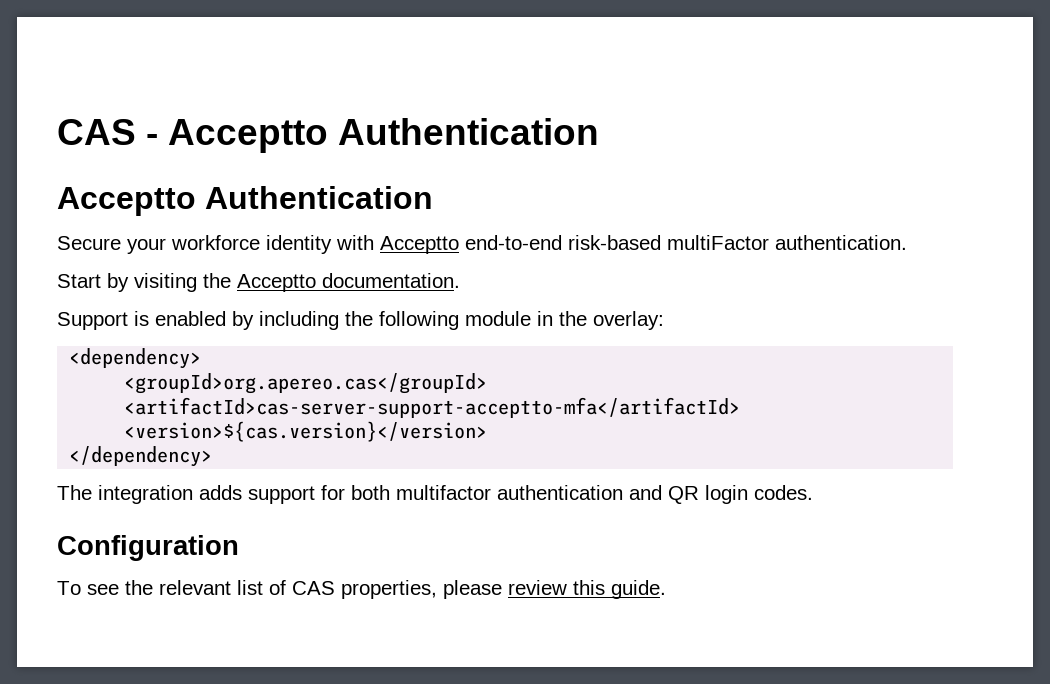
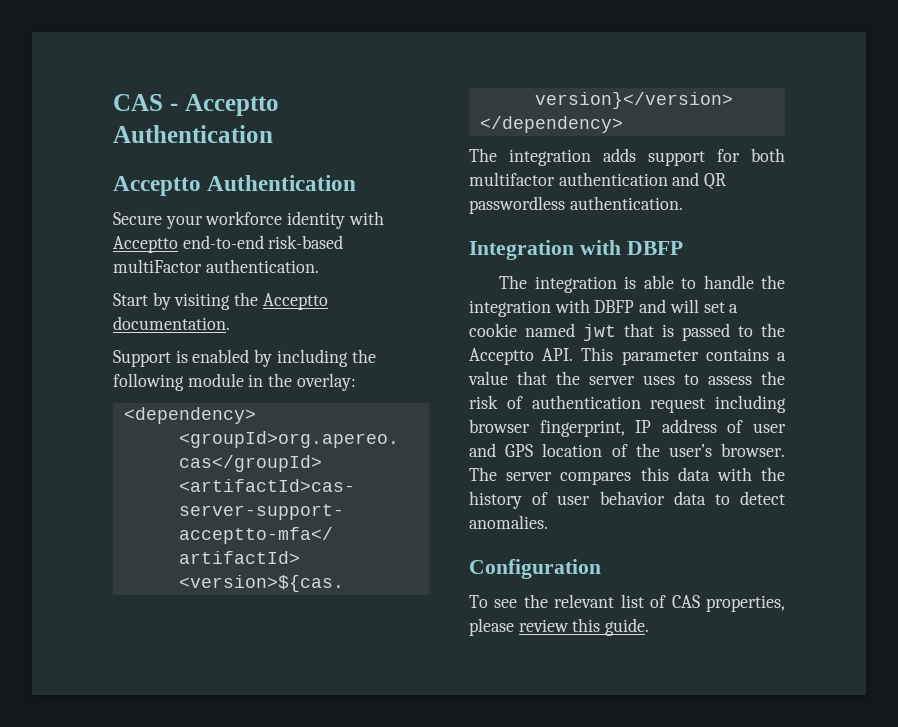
[705,485,813,504] login codes. -> [469,196,683,214] [469,240,683,260] [499,275,785,293] [469,299,739,317] [469,323,785,341] [469,347,786,365] [468,371,785,385] [469,395,786,413] [469,419,786,437] [469,443,785,457] [469,467,785,485] [469,491,785,509] [469,515,548,529] passwordless authentication. // Integration with DBFP // The integration is able to handle the integration with DBFP and will set a cookie named jwt that is passed to the Acceptto API. This parameter contains a value that the server uses to assess the risk of authentication request including browser fingerprint, IP address of user and GPS location of the user’s browser. The server compares this data with the history of user behavior data to detect anomalies.

